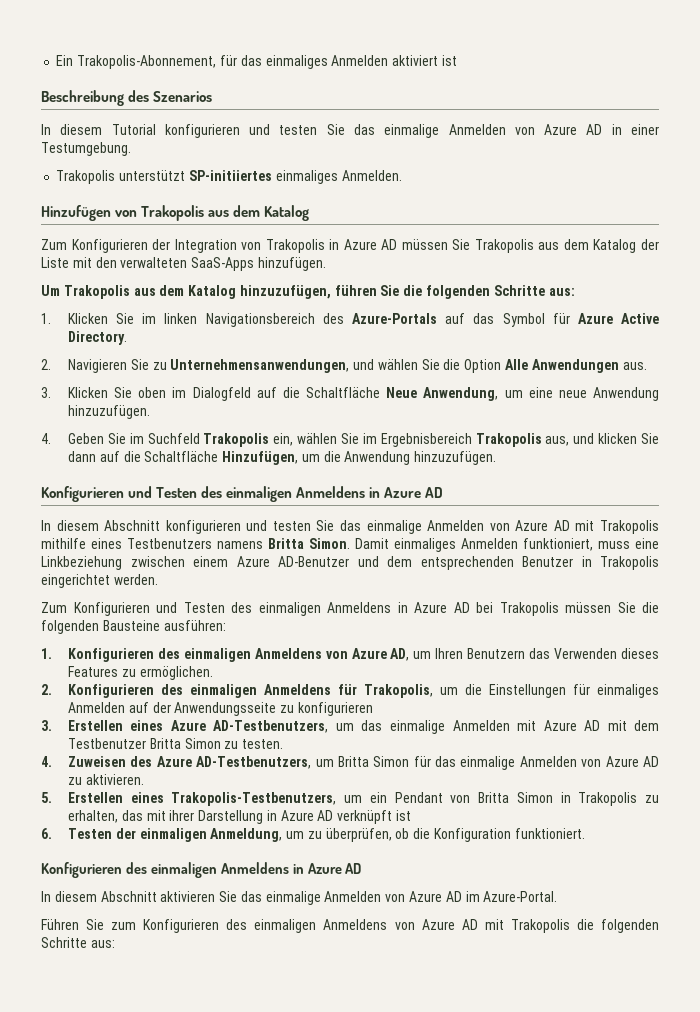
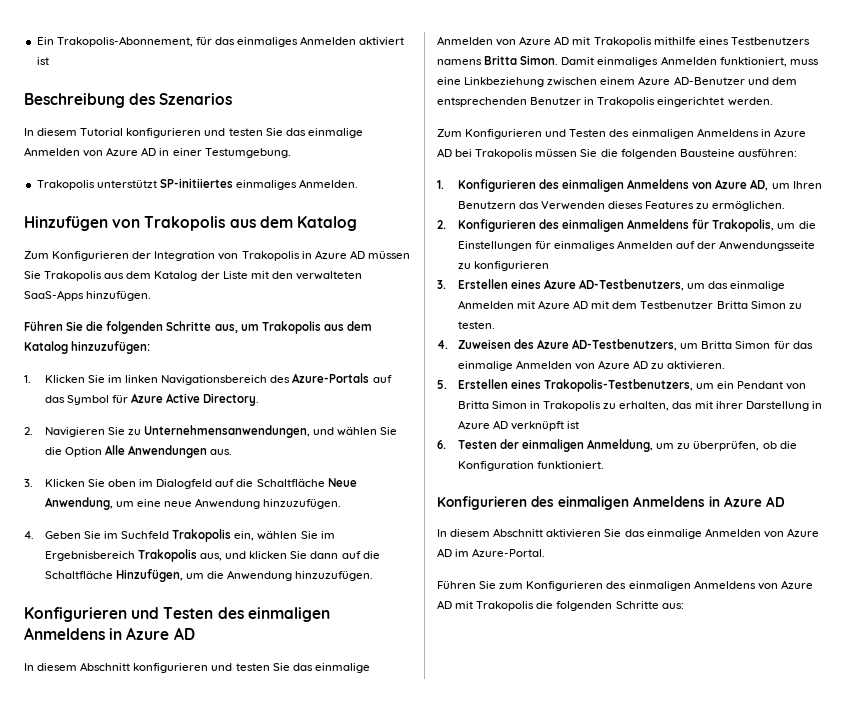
[41,285,575,299] Um Trakopolis aus dem Katalog hinzuzufügen, führen Sie die folgenden Schritte aus: -> [24,321,372,334] [24,341,151,354] Führen Sie die folgenden Schritte aus, um Trakopolis aus dem Katalog hinzuzufügen:

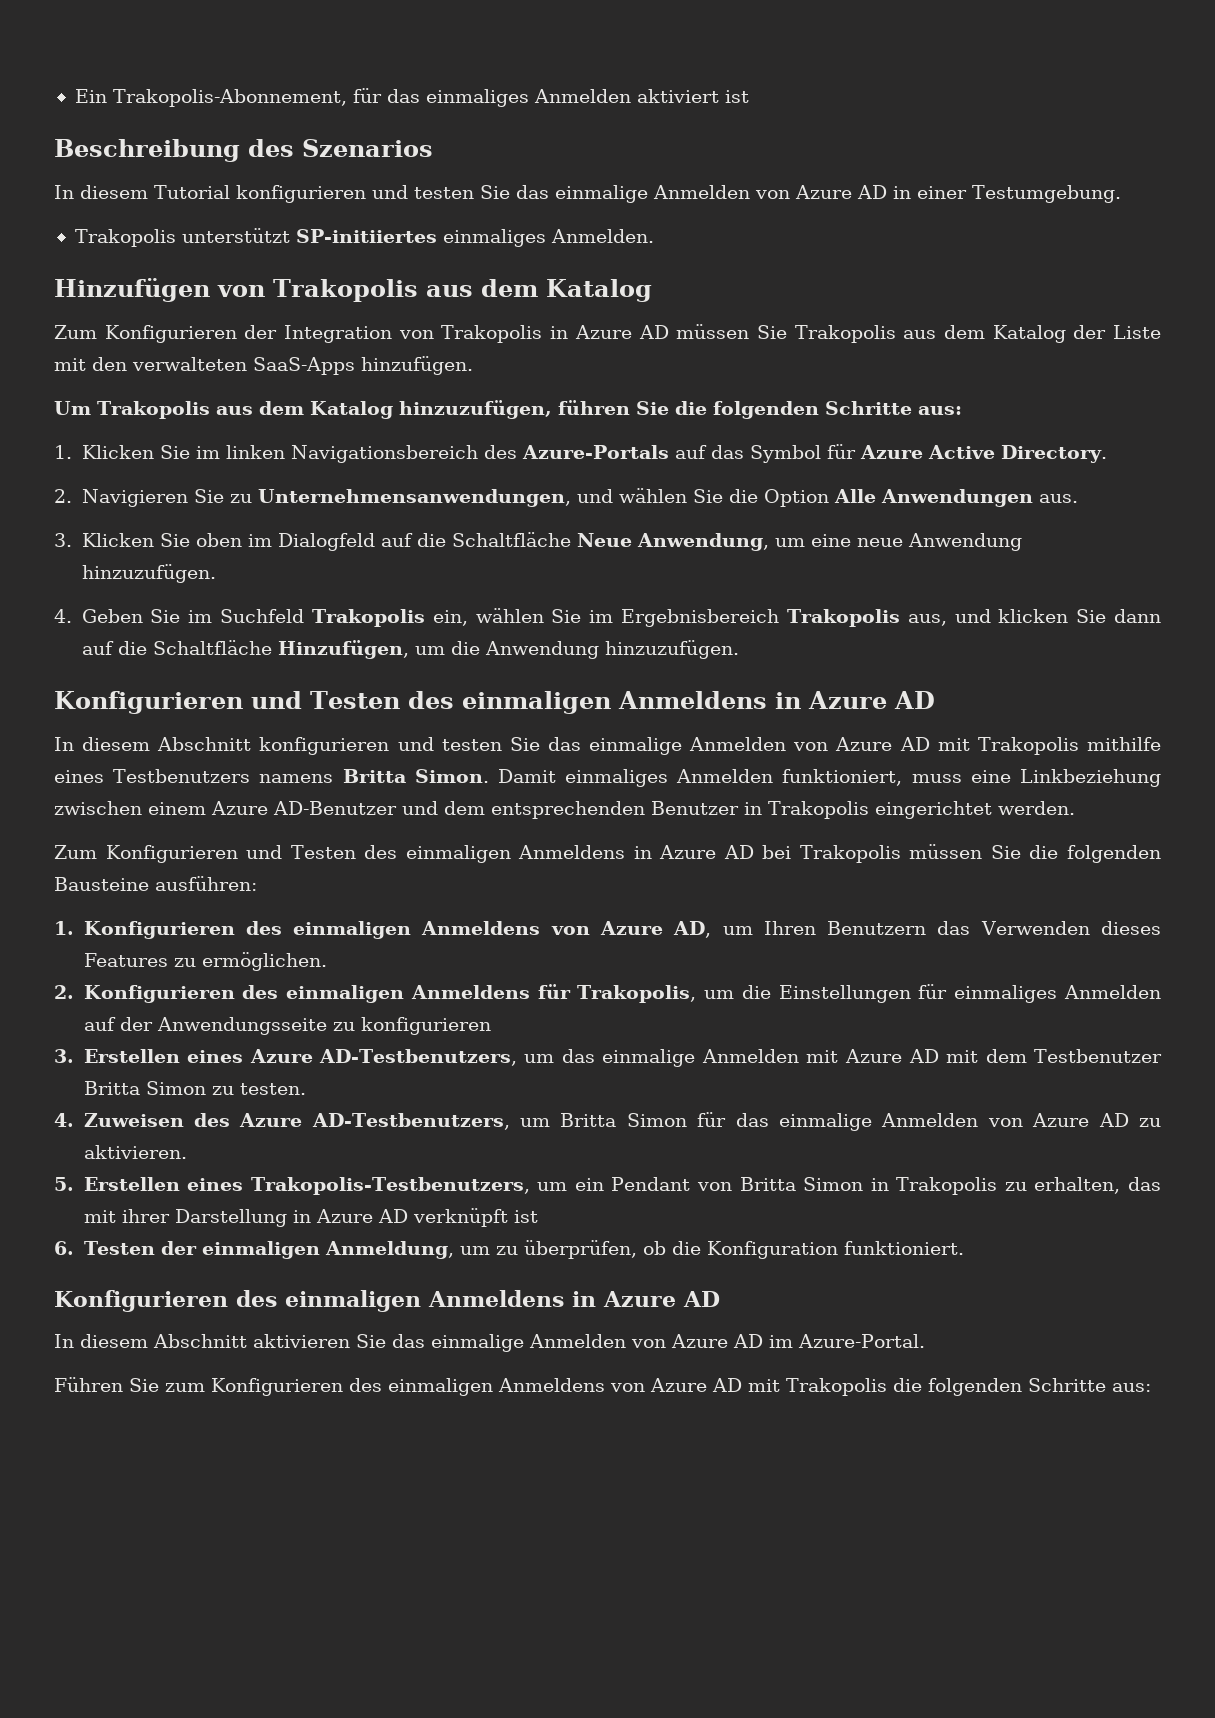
[24,321,372,334] [24,341,151,354] Führen Sie die folgenden Schritte aus, um Trakopolis aus dem Katalog hinzuzufügen: -> [54,400,962,419] Um Trakopolis aus dem Katalog hinzuzufügen, führen Sie die folgenden Schritte aus:

